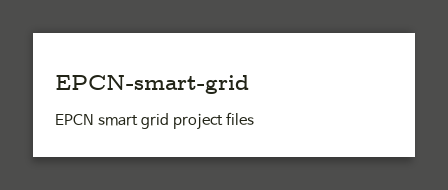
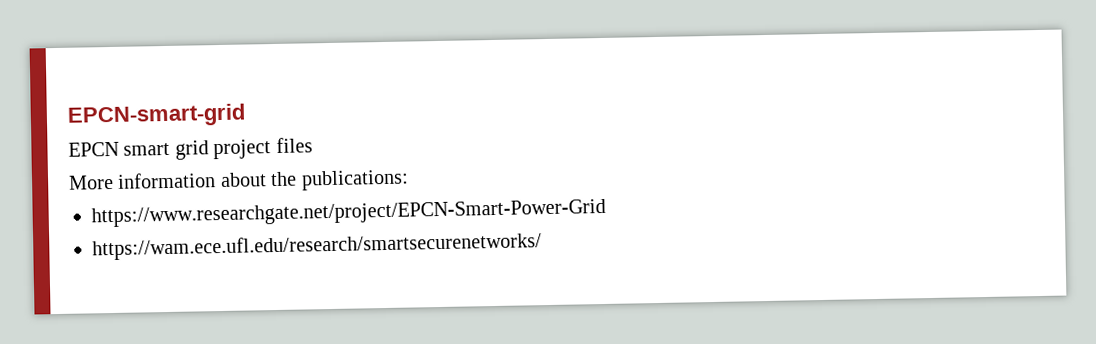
(254, 118) none -> [68,169,409,191] [91,198,606,228] [92,232,542,261] // More information about the publications: // https://www.researchgate.net/project/EPCN-Smart-Power-Grid // https://wam.ece.ufl.edu/research/smartsecurenetworks/

